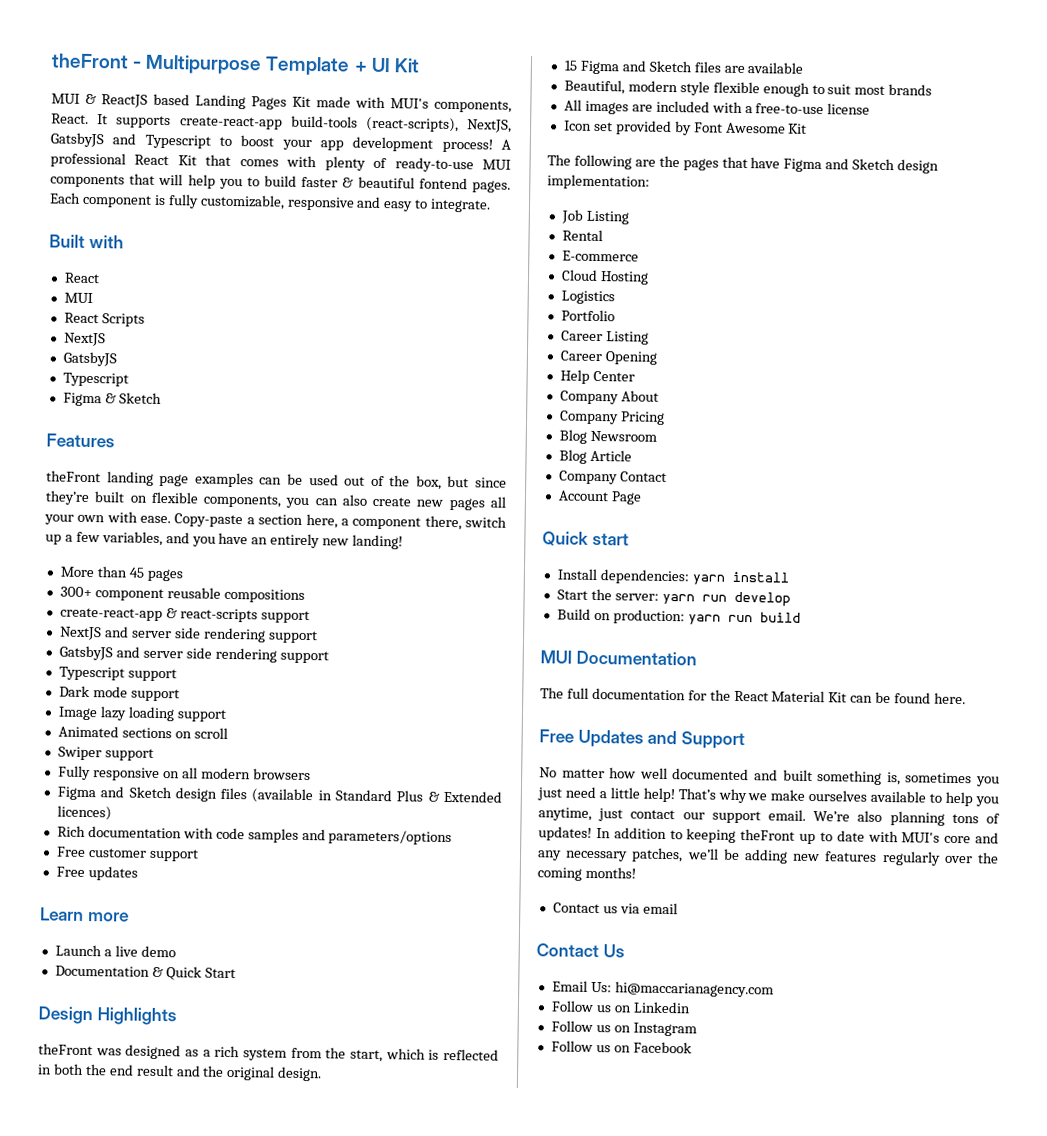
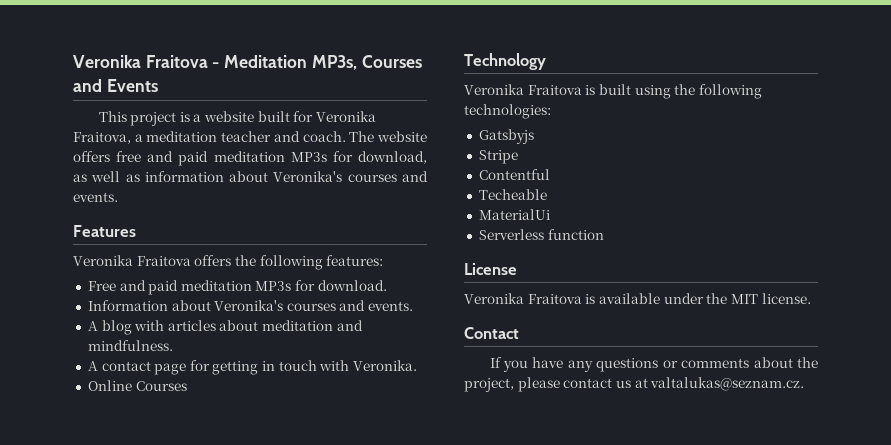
[51,53,420,76] [51,93,512,113] [51,113,512,133] [50,132,511,153] [50,152,512,173] [50,173,512,193] [49,192,492,213] [49,234,124,249] [63,272,100,284] [63,292,93,304] [63,312,145,327] [63,332,106,347] [62,351,117,367] [62,372,129,387] [62,392,162,407] [46,433,115,448] [46,470,507,490] [45,490,506,511] [44,511,508,531] [45,531,404,550] [59,566,183,582] [59,586,305,603] [59,607,310,624] [58,626,318,644] [58,645,329,664] [58,666,177,682] [58,685,180,702] [57,706,227,722] [57,725,228,739] [57,746,154,761] [57,765,311,781] [56,786,503,804] [56,805,112,821] [56,825,453,846] [55,846,199,862] [55,866,138,881] [40,907,129,922] [54,944,176,958] [54,965,236,981] [38,1006,177,1026] [38,1043,500,1063] [37,1063,323,1082] [563,60,804,75] [563,79,933,97] [563,99,871,115] [563,120,808,136] [547,154,940,174] [547,174,650,190] [560,209,629,225] [561,229,603,242] [561,250,639,262] [560,269,649,285] [560,290,615,305] [560,309,615,322] [560,330,649,345] [559,350,657,365] [559,369,635,384] [559,390,659,405] [558,410,665,425] [558,429,657,444] [558,449,632,464] [558,470,667,485] [557,490,642,505] [542,531,629,546] [556,568,789,585] [556,588,791,607] [556,608,801,625] [540,650,697,666] [540,687,967,705] [539,729,745,750] [539,767,1000,787] [537,786,999,807] [538,807,1000,826] [538,826,999,845] [537,847,999,866] [537,866,636,881] [552,902,678,915] [536,943,625,958] [551,980,774,998] [550,1000,691,1014] [550,1020,697,1037] [550,1040,692,1054] theFront - Multipurpose Template + UI Kit // MUI & ReactJS based Landing Pages Kit made with MUI's components, React. It supports create-react-app build-tools (react-scripts), NextJS, GatsbyJS and Typescript to boost your app development process! A professional React Kit that comes with plenty of ready-to-use MUI components that will help you to build faster & beautiful fontend pages. Each component is fully customizable, responsive and easy to integrate. // Built with // React // MUI // React Scripts // NextJS // GatsbyJS // Typescript // Figma & Sketch // Features // theFront landing page examples can be used out of the box, but since they’re built on flexible components, you can also create new pages all your own with ease. Copy-paste a section here, a component there, switch up a few variables, and you have an entirely new landing! // More than 45 pages // 300+ component reusable compositions // create-react-app & react-scripts support // NextJS and server side rendering support // GatsbyJS and server side rendering support // Typescript support // Dark mode support // Image lazy loading support // Animated sections on scroll // Swiper support // Fully responsive on all modern browsers // Figma and Sketch design files (available in Standard Plus & Extended licences) // Rich documentation with code samples and parameters/options // Free customer support // Free updates // Learn more // Launch a live demo // Documentation & Quick Start // Design Highlights // theFront was designed as a rich system from the start, which is reflected in both the end result and the original design. // 15 Figma and Sketch files are available // Beautiful, modern style flexible enough to suit most brands // All images are included with a free-to-use license // Icon set provided by Font Awesome Kit // The following are the pages that have Figma and Sketch design implementation: // Job Listing // Rental // E-commerce // Cloud Hosting // Logistics // Portfolio // Career Listing // Career Opening // Help Center // Company About // Company Pricing // Blog Newsroom // Blog Article // Company Contact // Account Page // Quick start // Install dependencies: yarn install // Start the server: yarn run develop // Build on production: yarn run build // MUI Documentation // The full documentation for the React Material Kit can be found here. // Free Updates and Support // No matter how well documented and built something is, sometimes you just need a little help! That’s why we make ourselves available to help you anytime, just contact our support email. We’re also planning tons of updates! In addition to keeping theFront up to date with MUI's core and any necessary patches, we’ll be adding new features regularly over the coming months! // Contact us via email // Contact Us // Email Us: hi@maccarianagency.com // Follow us on Linkedin // Follow us on Instagram // Follow us on Facebook -> [73,55,422,70] [73,79,158,92] [98,111,377,126] [73,131,428,144] [73,151,427,166] [73,171,428,182] [73,192,118,202] [73,225,136,237] [73,255,384,270] [87,280,387,295] [87,300,414,311] [87,320,363,335] [87,340,173,351] [87,360,418,375] [87,380,187,391] [464,53,546,70] [464,84,762,99] [464,104,551,119] [478,129,534,144] [478,150,518,164] [478,169,550,180] [478,189,547,200] [478,209,550,220] [478,229,604,240] [464,263,517,275] [464,293,811,304] [464,327,519,339] [489,357,818,372] [464,377,805,392] Veronika Fraitova - Meditation MP3s, Courses and Events // This project is a website built for Veronika Fraitova, a meditation teacher and coach. The website offers free and paid meditation MP3s for download, as well as information about Veronika's courses and events. // Features // Veronika Fraitova offers the following features: // Free and paid meditation MP3s for download. // Information about Veronika's courses and events. // A blog with articles about meditation and mindfulness. // A contact page for getting in touch with Veronika. // Online Courses // Technology // Veronika Fraitova is built using the following technologies: // Gatsbyjs // Stripe // Contentful // Techeable // MaterialUi // Serverless function // License // Veronika Fraitova is available under the MIT license. // Contact // If you have any questions or comments about the project, please contact us at valtalukas@seznam.cz.

